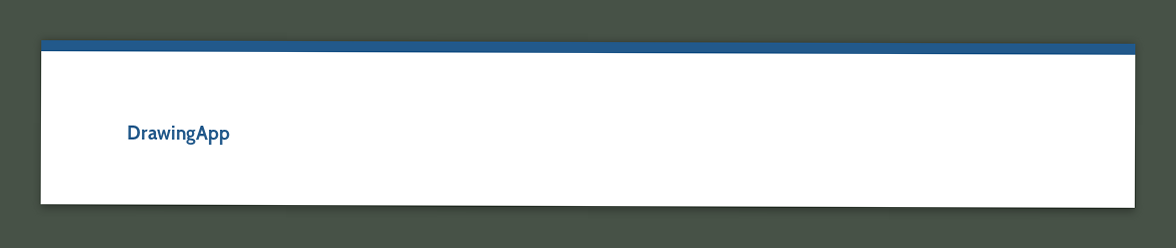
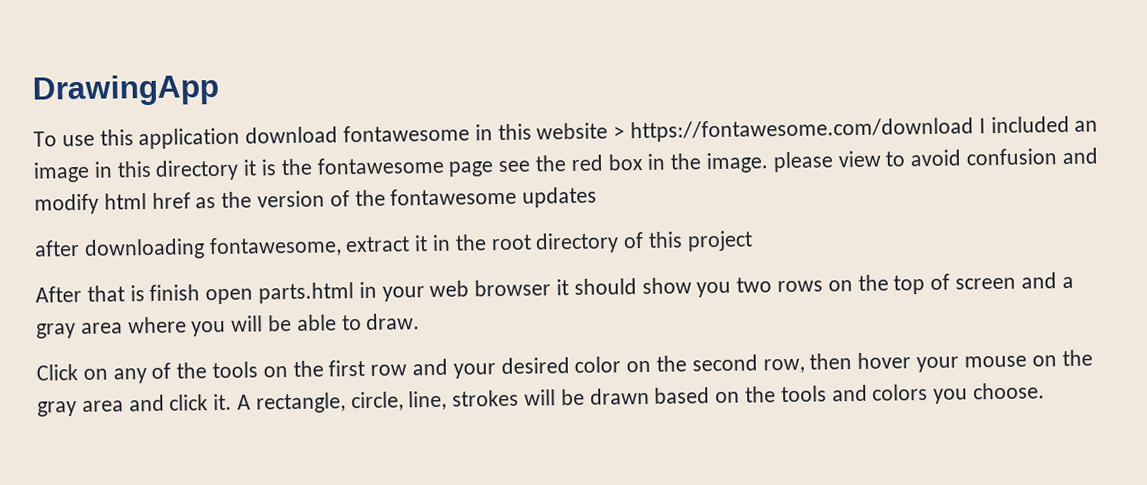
(230, 135) none -> [33,115,1099,150] [33,147,1098,183] [34,186,598,215] [34,230,753,260] [35,272,1074,305] [36,313,421,339] [36,349,1093,384] [37,382,1046,417] // To use this application download fontawesome in this website > https://fontawesome.com/download I included an image in this directory it is the fontawesome page see the red box in the image. please view to avoid confusion and modify html href as the version of the fontawesome updates // after downloading fontawesome, extract it in the root directory of this project // After that is finish open parts.html in your web browser it should show you two rows on the top of screen and a gray area where you will be able to draw. // Click on any of the tools on the first row and your desired color on the second row, then hover your mouse on the gray area and click it. A rectangle, circle, line, strokes will be drawn based on the tools and colors you choose.

